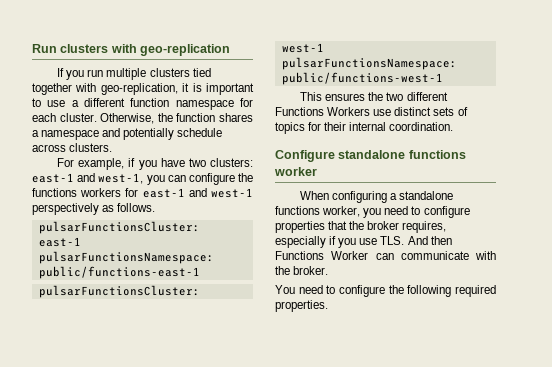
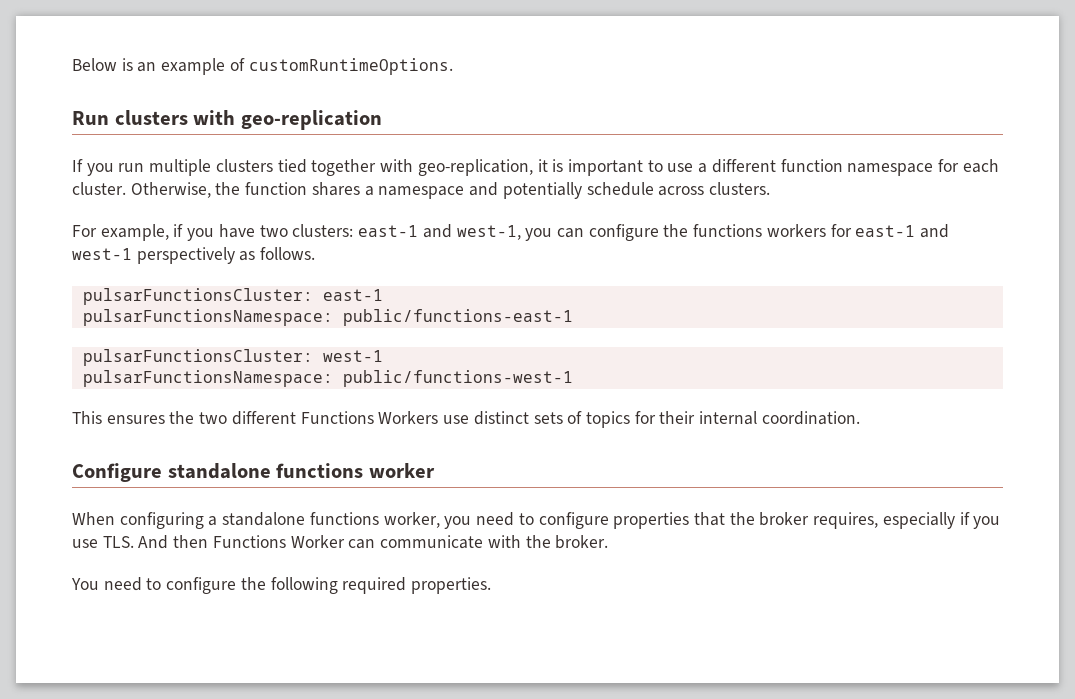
(32, 48) none -> [72,58,453,75] Below is an example of customRuntimeOptions. //

